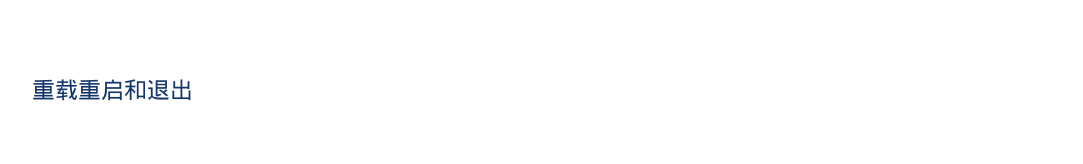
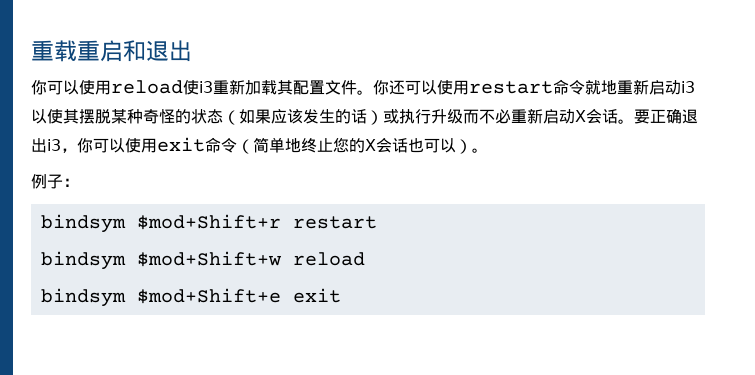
(193, 90) none -> [31,79,695,95] [31,108,698,125] [31,137,488,154] [31,174,79,189] [40,214,377,233] [40,251,365,270] [40,288,341,307] // 你可以使用reload使i3重新加载其配置文件。你还可以使用restart命令就地重新启动i3以使其摆脱某种奇怪的状态（如果应该发生的话）或执行升级而不必重新启动X会话。要正确退出i3，你可以使用exit命令（简单地终止您的X会话也可以）。 // 例子： // bindsym $mod+Shift+r restart // bindsym $mod+Shift+w reload // bindsym $mod+Shift+e exit

